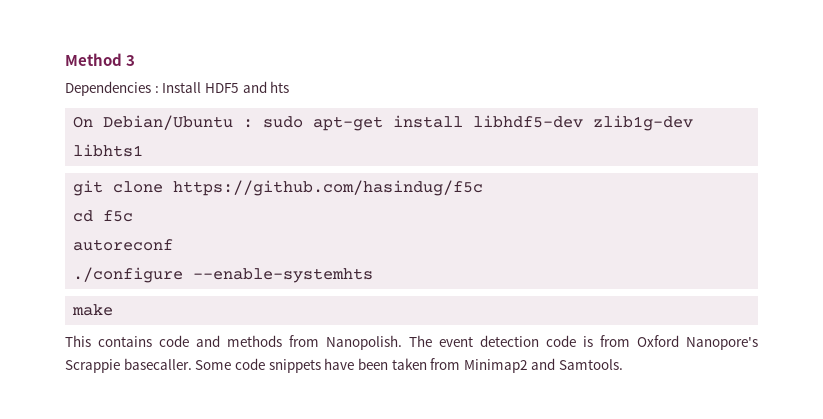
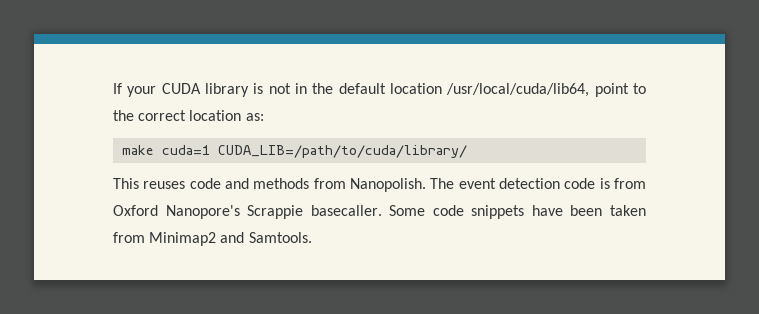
[65,53,136,66] [65,81,290,96] [73,115,694,131] [73,144,144,157] [73,180,484,196] [73,210,134,222] [73,239,174,251] [73,267,374,283] Method 3 // Dependencies : Install HDF5 and hts // On Debian/Ubuntu : sudo apt-get install libhdf5-dev zlib1g-dev libhts1 // git clone https://github.com/hasindug/f5c // cd f5c // autoreconf // ./configure --enable-systemhts -> [113,83,647,97] [113,110,264,121] If your CUDA library is not in the default location /usr/local/cuda/lib64, point to the correct location as:
(114, 310) none -> [162,145,468,158] cuda=1 CUDA_LIB=/path/to/cuda/library/
[98,336,152,347] contains -> [143,181,186,189] reuses

